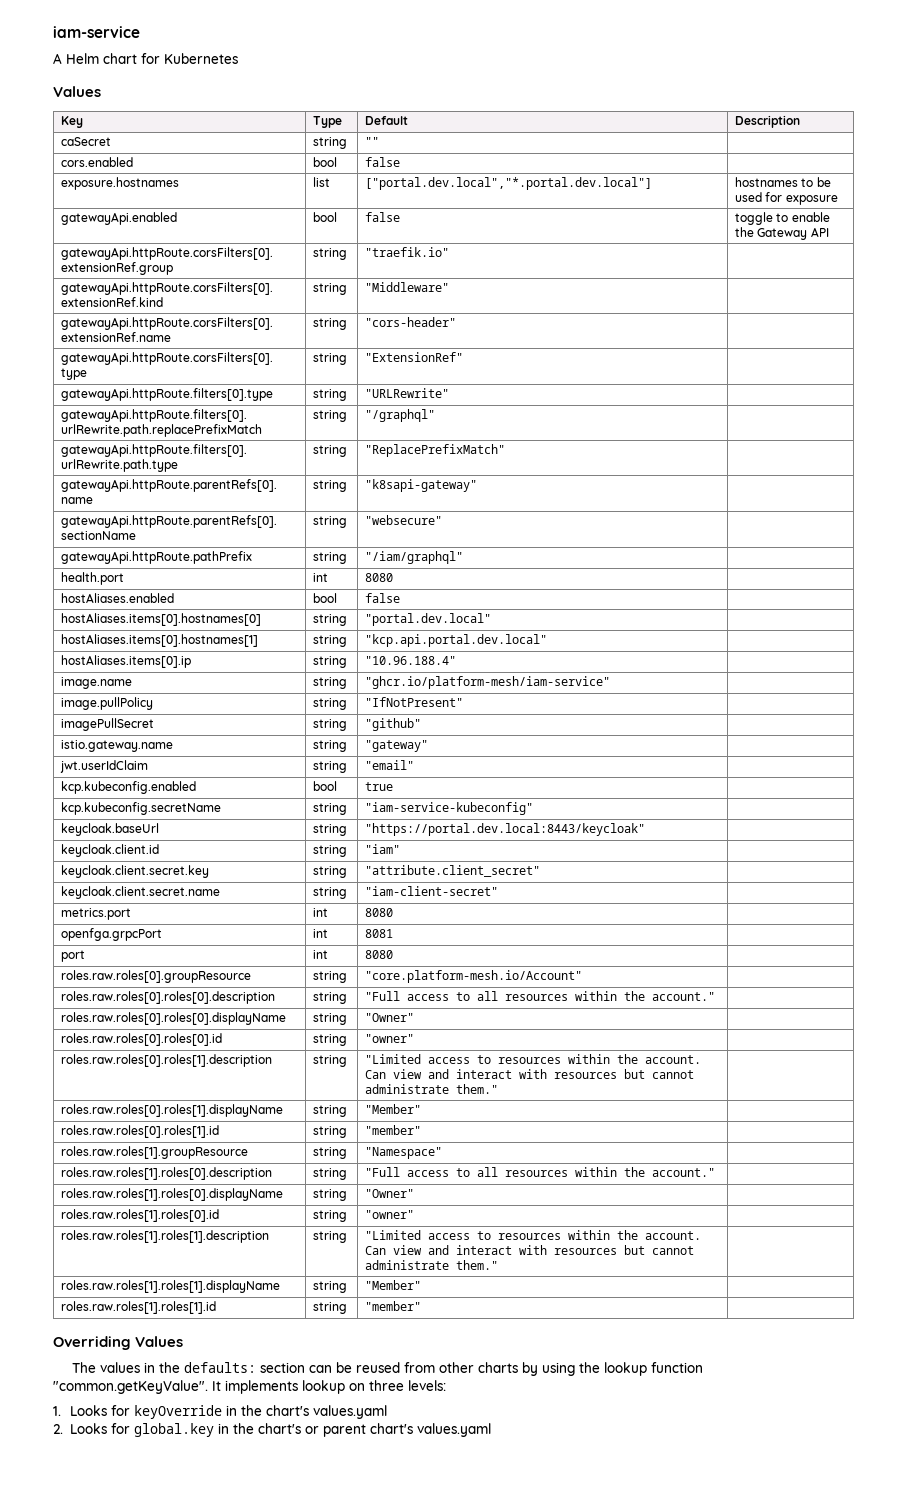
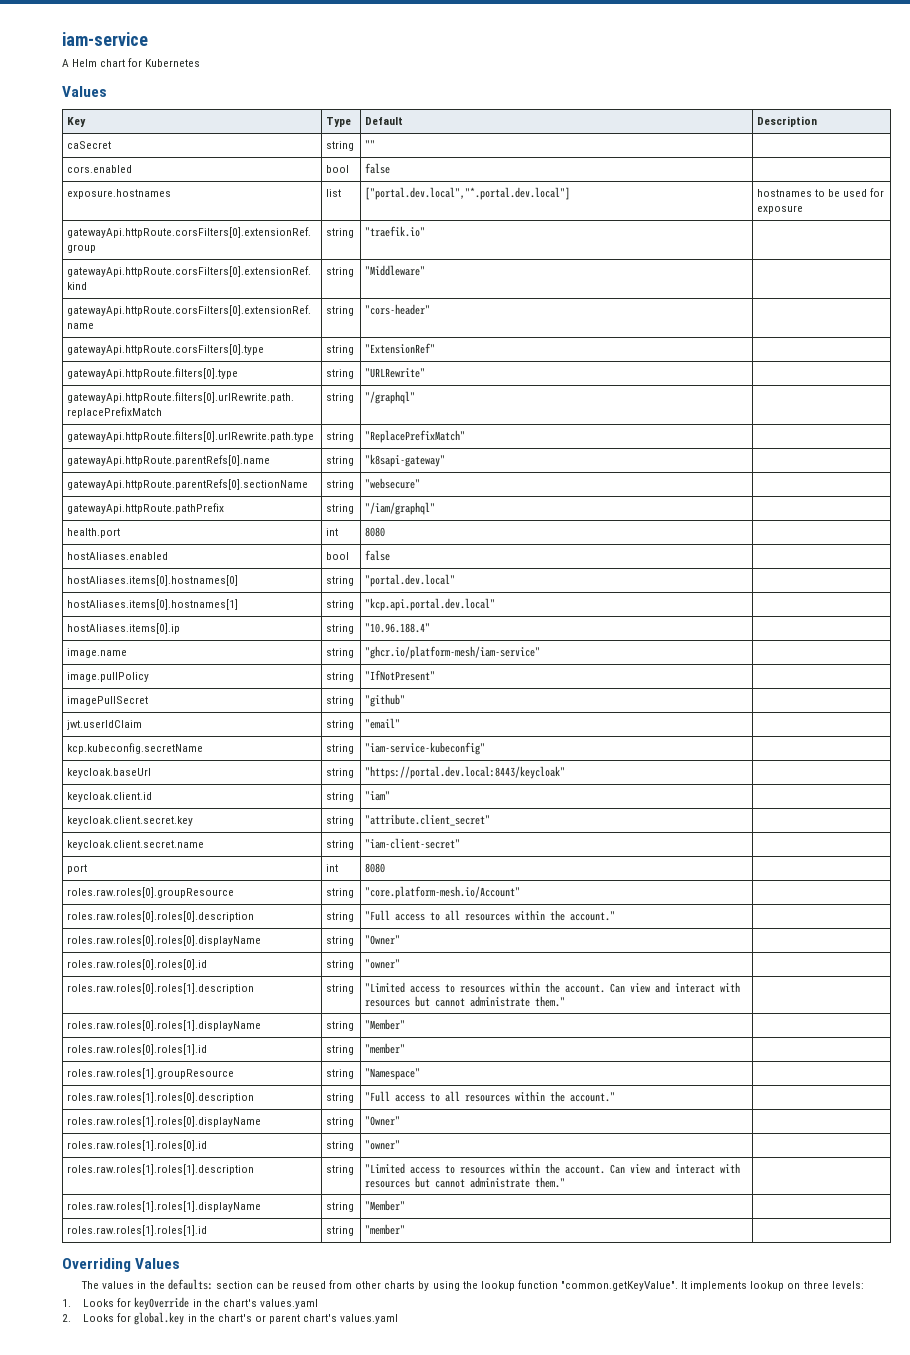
[61,212,178,225] [313,212,338,222] [365,212,401,222] [735,212,830,225] [735,227,829,240] // gatewayApi.enabled | bool | false | toggle to enable the Gateway API -> (803, 209) none
[61,740,174,752] [313,740,348,752] [365,740,429,752] // istio.gateway.name | string | "gateway" | -> (405, 700) none
[61,781,197,794] [313,781,338,791] [365,782,394,791] // kcp.kubeconfig.enabled | bool | true | -> (400, 723) none
[61,908,132,920] [313,908,329,917] [365,908,394,917] [61,928,163,941] [313,929,329,938] [365,929,394,938] // metrics.port | int | 8080 | // openfga.grpcPort | int | 8081 | -> (460, 843) none

